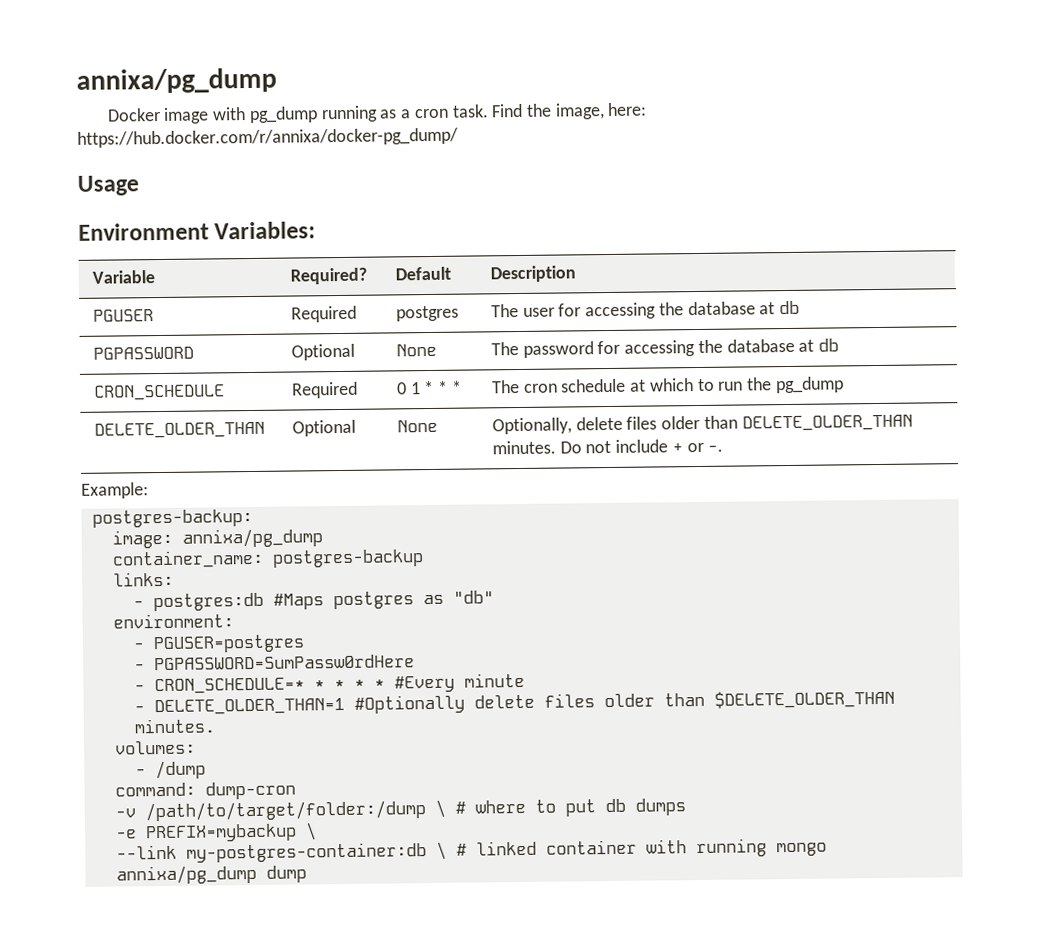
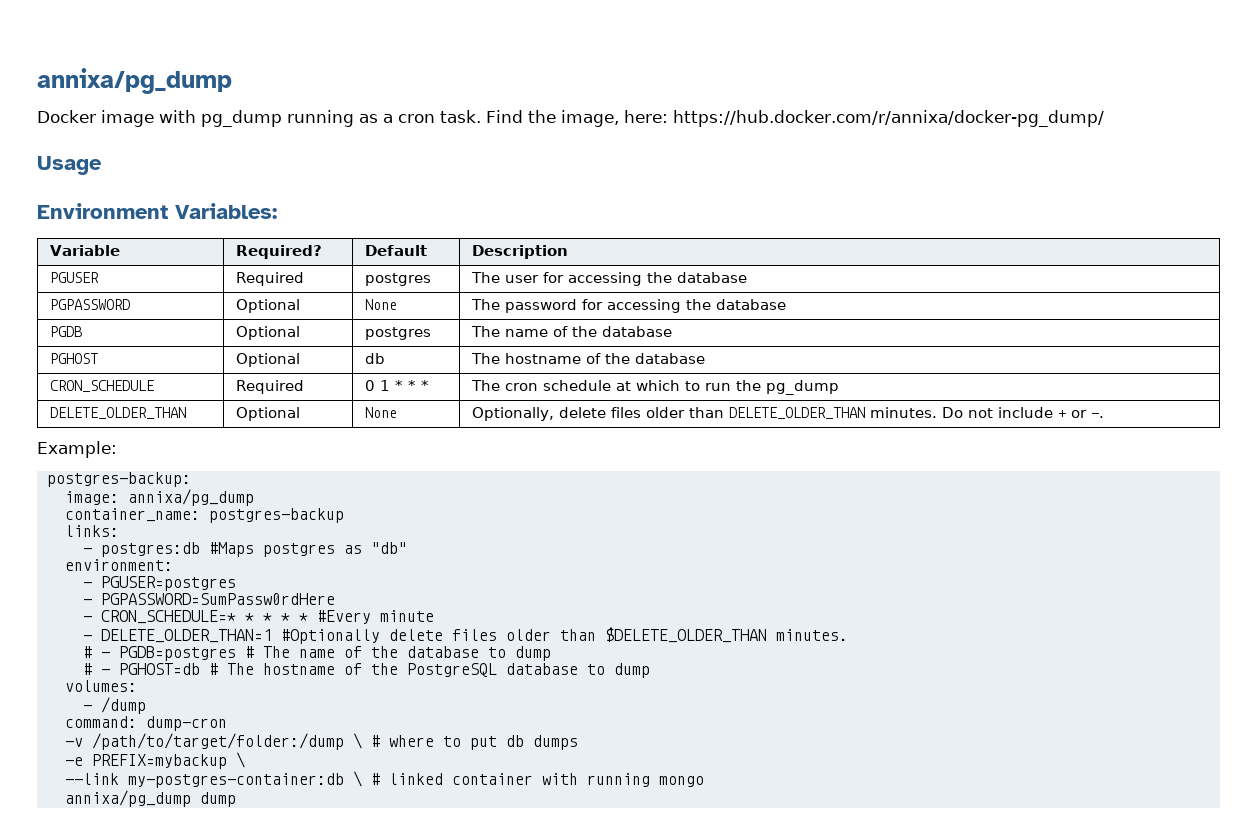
[759,300,801,315] at db -> (747, 277) none
[798,338,840,352] at db -> [49,326,82,337] [235,326,300,340] [364,327,431,340] [470,326,672,337] [49,353,98,364] [235,353,300,367] [364,353,385,364] [470,353,705,364] // PGDB | Optional | postgres | The name of the database // PGHOST | Optional | db | The hostname of the database
(215, 726) none -> [82,646,551,661] [82,663,650,678] // # - PGDB=postgres # The name of the database to dump // # - PGHOST=db # The hostname of the PostgreSQL database to dump

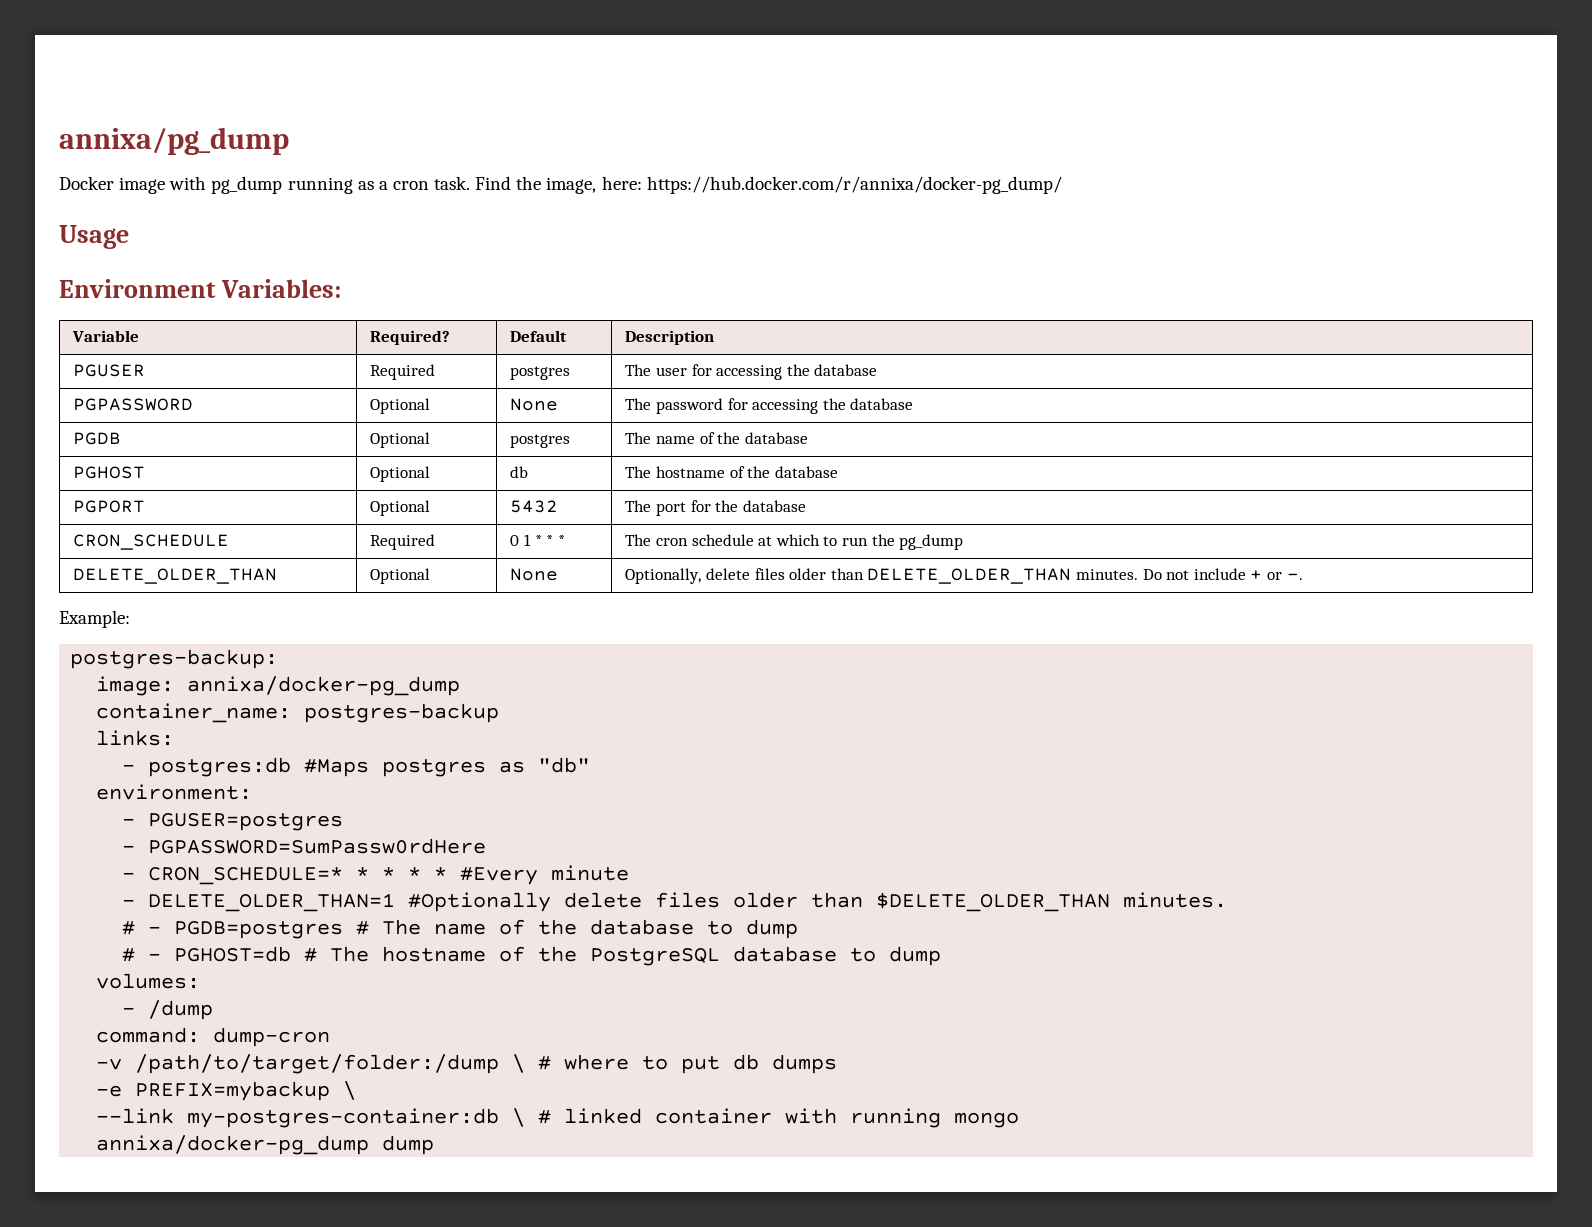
(705, 358) none -> [73,500,146,513] [370,500,431,516] [510,500,559,513] [625,500,806,516] // PGPORT | Optional | 5432 | The port for the database
[127,489,254,506] annixa/pg_dump -> [187,676,461,696] annixa/docker-pg_dump
[64,790,191,807] annixa/pg_dump -> [96,1135,370,1155] annixa/docker-pg_dump

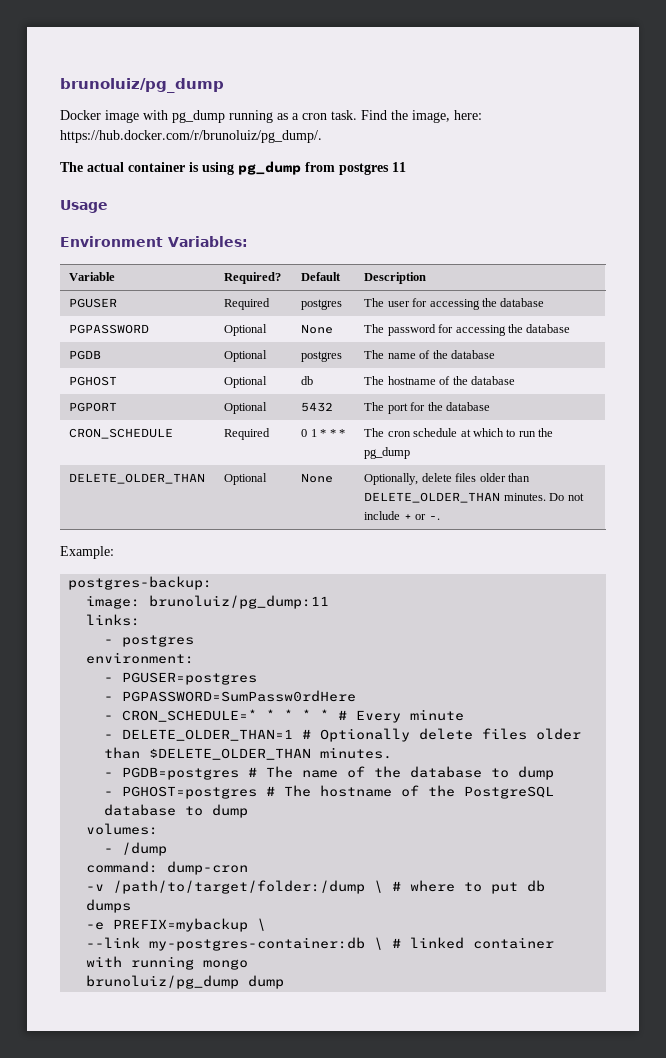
[59,127,289,155] annixa/pg_dump -> [60,78,224,93] brunoluiz/pg_dump
[646,176,1062,194] https://hub.docker.com/r/annixa/docker-pg_dump/ -> [60,130,322,143] [60,161,406,175] https://hub.docker.com/r/brunoluiz/pg_dump/. // The actual container is using pg_dump from postgres 11
[187,676,461,696] [96,703,500,723] annixa/docker-pg_dump // container_name: postgres-backup -> [149,595,330,609] brunoluiz/pg_dump:11
[148,757,591,777] postgres:db #Maps postgres as "db" -> [122,635,195,647] postgres
[460,867,539,885] #Every -> [338,710,402,723] # Every
[408,892,552,912] #Optionally -> [302,728,411,742] # Optionally
[122,921,136,935] # -> (393, 753) none
[122,946,292,962] # - PGHOST=db -> [104,786,258,799] - PGHOST=postgres
[96,1135,370,1155] annixa/docker-pg_dump -> [86,975,240,989] brunoluiz/pg_dump

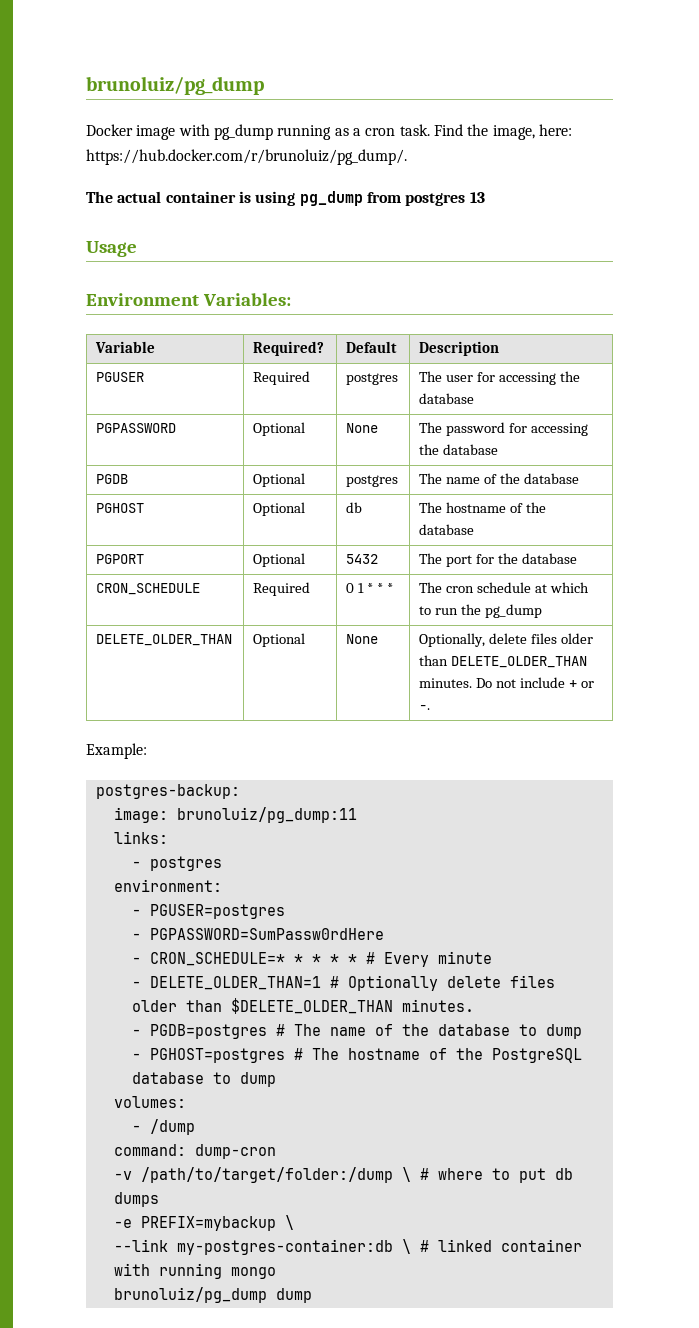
[392,162,406,172] 11 -> [469,192,485,203] 13

